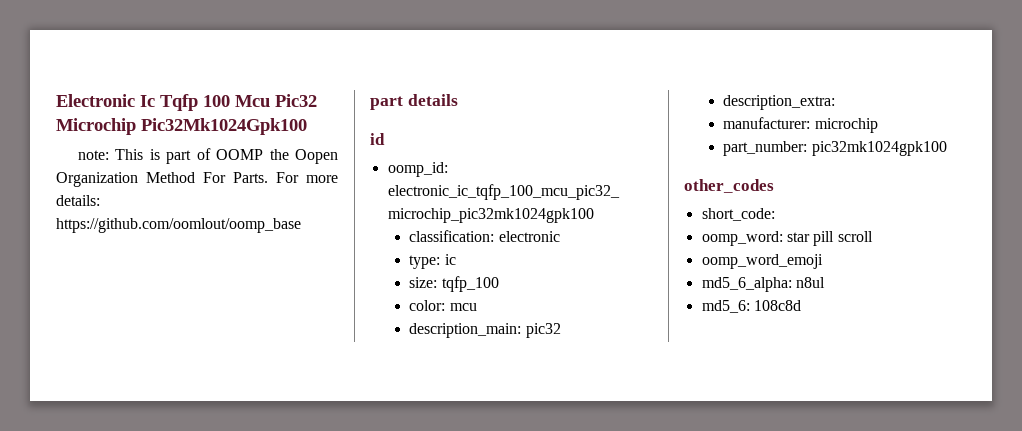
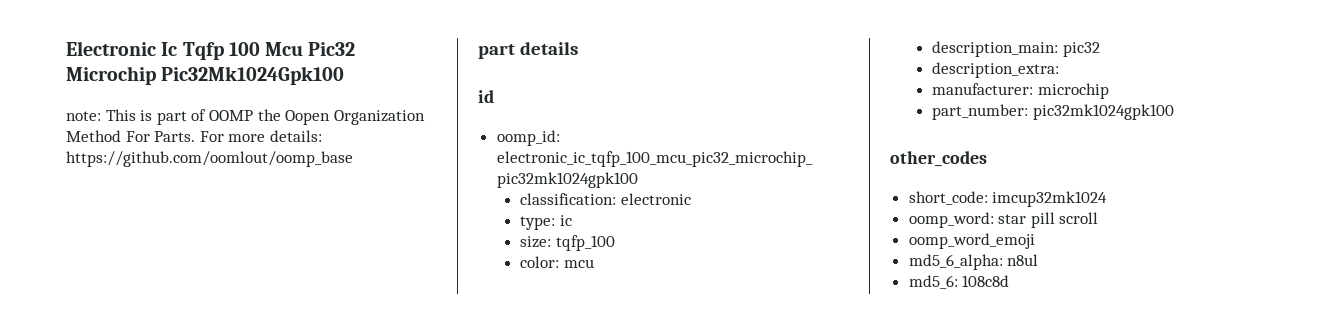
(775, 214) none -> [992,191,1108,207] imcup32mk1024

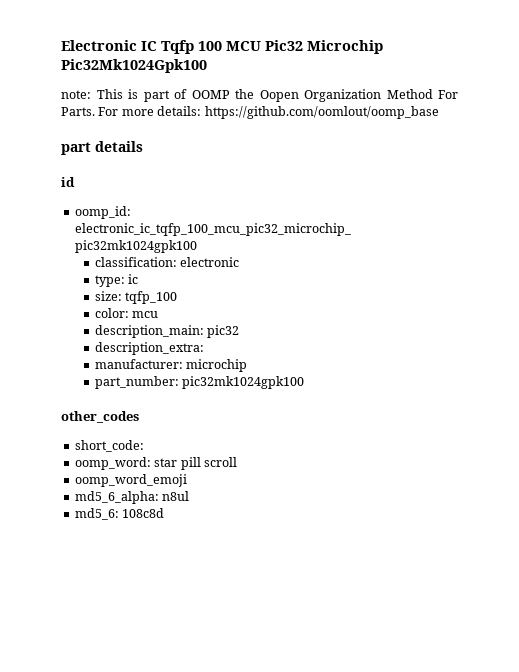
[161,42,178,56] Ic -> [141,41,157,51] IC
[265,42,304,56] Mcu -> [226,41,261,51] MCU
[992,191,1108,207] imcup32mk1024 -> (144, 446) none

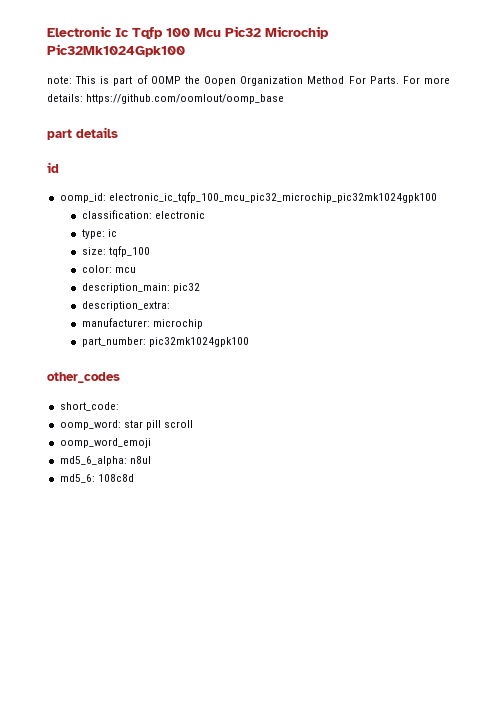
[141,41,157,51] IC -> [115,28,129,37] Ic
[226,41,261,51] MCU -> [194,28,221,37] Mcu

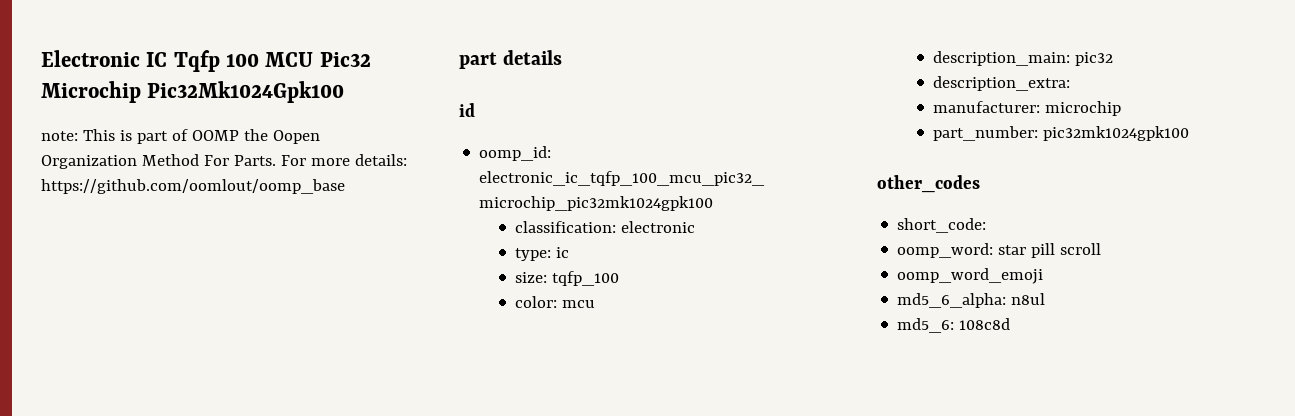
[115,28,129,37] Ic -> [146,52,168,67] IC
[194,28,221,37] Mcu -> [265,52,314,67] MCU

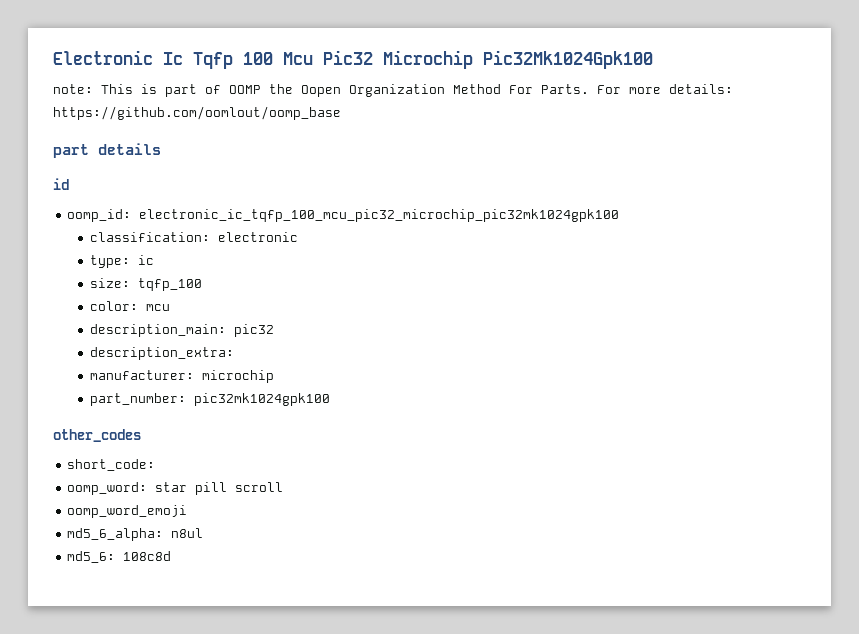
[146,52,168,67] IC -> [163,52,183,65] Ic
[265,52,314,67] MCU -> [283,52,313,65] Mcu

